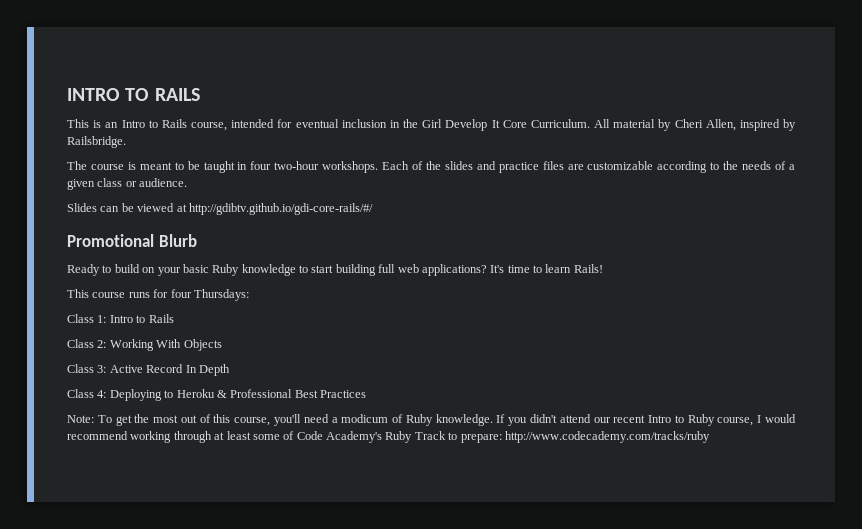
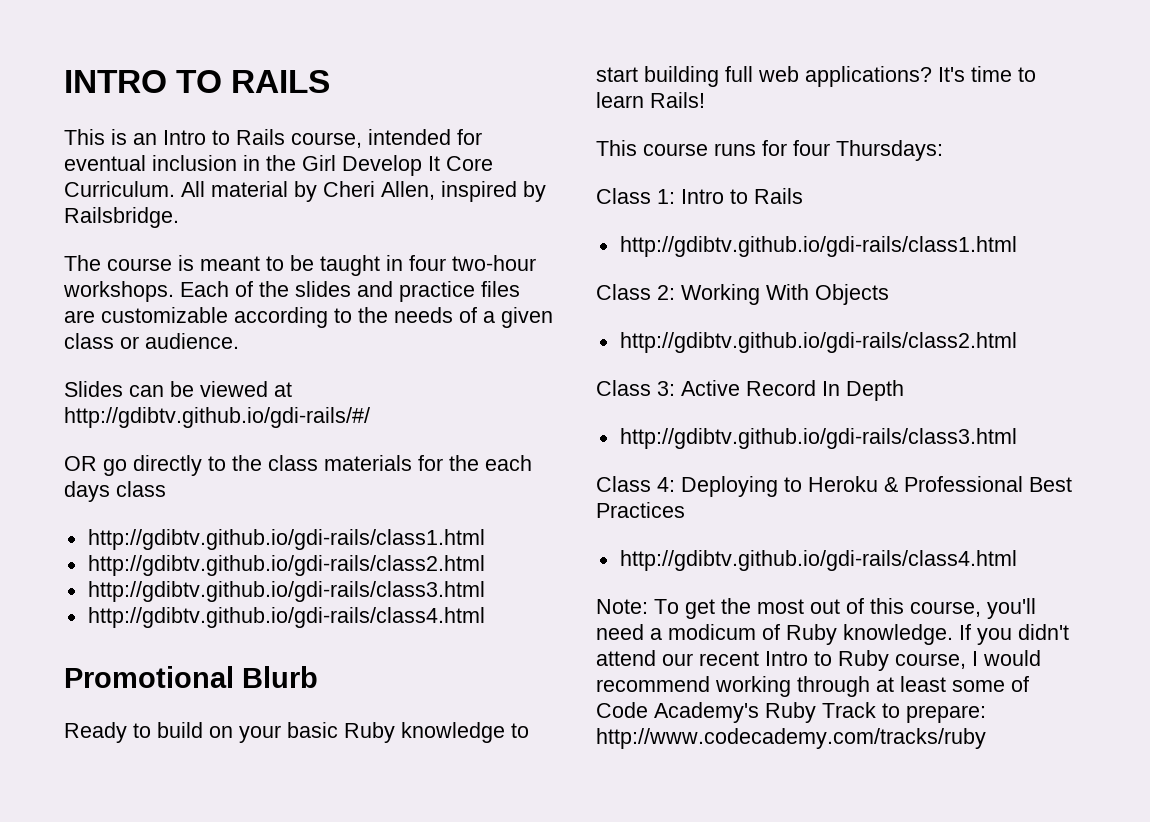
[188,203,373,215] http://gdibtv.github.io/gdi-core-rails/#/ -> [64,407,370,428] [64,455,532,476] [64,481,166,502] [87,529,485,550] [87,555,485,576] [87,581,485,602] [87,607,485,628] http://gdibtv.github.io/gdi-rails/#/ // OR go directly to the class materials for the each days class // http://gdibtv.github.io/gdi-rails/class1.html // http://gdibtv.github.io/gdi-rails/class2.html // http://gdibtv.github.io/gdi-rails/class3.html // http://gdibtv.github.io/gdi-rails/class4.html
(174, 318) none -> [619,236,1017,257] // http://gdibtv.github.io/gdi-rails/class1.html
(222, 345) none -> [619,332,1017,353] // http://gdibtv.github.io/gdi-rails/class2.html
(230, 370) none -> [619,428,1017,449] // http://gdibtv.github.io/gdi-rails/class3.html
(366, 394) none -> [619,550,1017,571] // http://gdibtv.github.io/gdi-rails/class4.html

